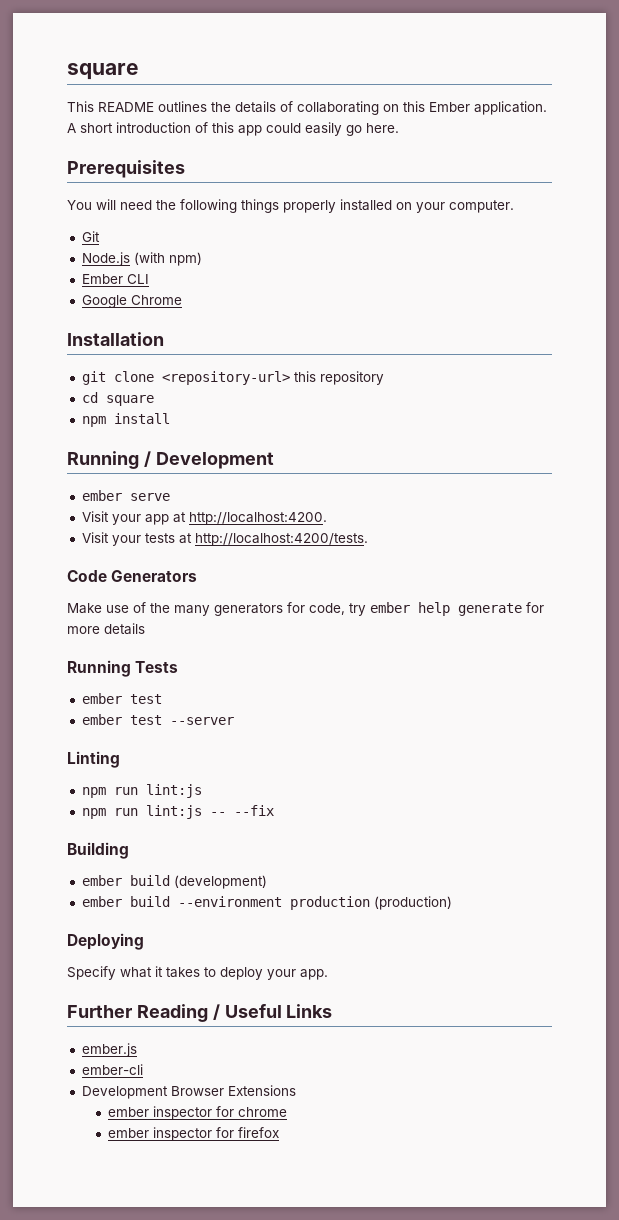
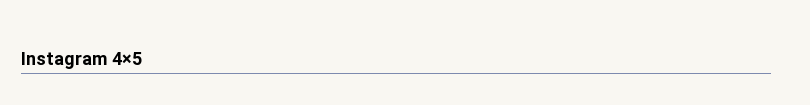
[67,63,139,80] [67,101,547,115] [67,122,399,136] [67,160,185,178] [67,199,514,213] [81,231,100,242] [81,252,202,266] [81,274,149,284] [81,295,182,308] [67,332,164,346] [81,371,384,385] [81,392,154,406] [81,413,170,427] [67,451,274,469] [81,490,170,501] [81,511,327,525] [81,532,368,546] [67,570,198,582] [67,602,544,616] [67,623,145,635] [67,660,179,677] [81,693,162,704] [81,714,234,725] [67,751,120,768] [81,784,202,798] [81,805,274,819] [67,842,129,859] [81,875,267,889] [81,896,452,910] [67,933,144,950] [67,966,328,980] [67,1004,333,1022] [81,1043,137,1057] [81,1064,143,1075] [81,1085,296,1099] [108,1106,288,1120] [108,1127,280,1141] square // This README outlines the details of collaborating on this Ember application. A short introduction of this app could easily go here. // Prerequisites // You will need the following things properly installed on your computer. // Git // Node.js (with npm) // Ember CLI // Google Chrome // Installation // git clone <repository-url> this repository // cd square // npm install // Running / Development // ember serve // Visit your app at http://localhost:4200. // Visit your tests at http://localhost:4200/tests. // Code Generators // Make use of the many generators for code, try ember help generate for more details // Running Tests // ember test // ember test --server // Linting // npm run lint:js // npm run lint:js -- --fix // Building // ember build (development) // ember build --environment production (production) // Deploying // Specify what it takes to deploy your app. // Further Reading / Useful Links // ember.js // ember-cli // Development Browser Extensions // ember inspector for chrome // ember inspector for firefox -> [21,52,142,69] Instagram 4×5

